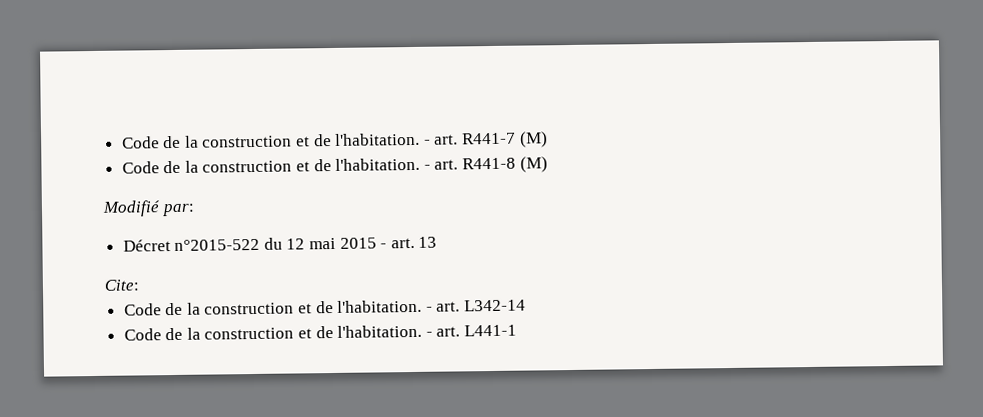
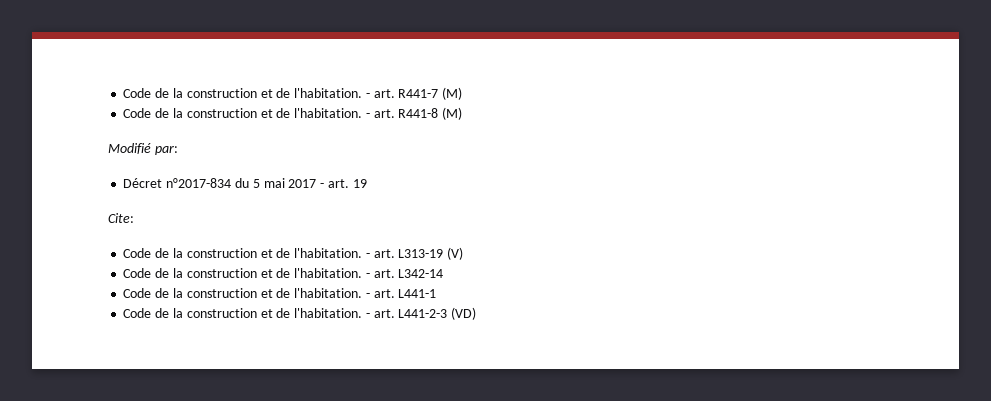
[174,236,438,251] n°2015-522 du 12 mai 2015 - art. 13 -> [166,178,367,188] n°2017-834 du 5 mai 2017 - art. 19
(140, 285) none -> [123,247,464,260] // Code de la construction et de l'habitation. - art. L313-19 (V)
(518, 330) none -> [123,307,477,320] // Code de la construction et de l'habitation. - art. L441-2-3 (VD)

